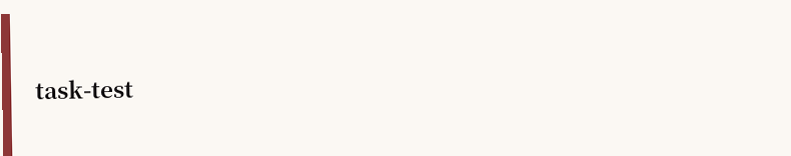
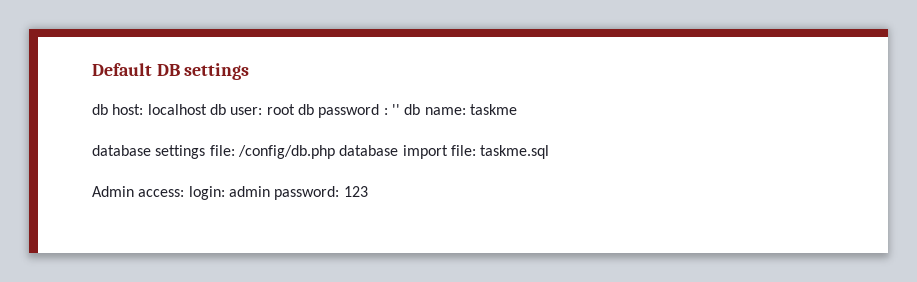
[34,78,134,100] task-test -> [92,63,250,80] [92,104,517,118] [92,145,550,159] [92,186,368,200] Default DB settings // db host: localhost db user: root db password : '' db name: taskme // database settings file: /config/db.php database import file: taskme.sql // Admin access: login: admin password: 123

